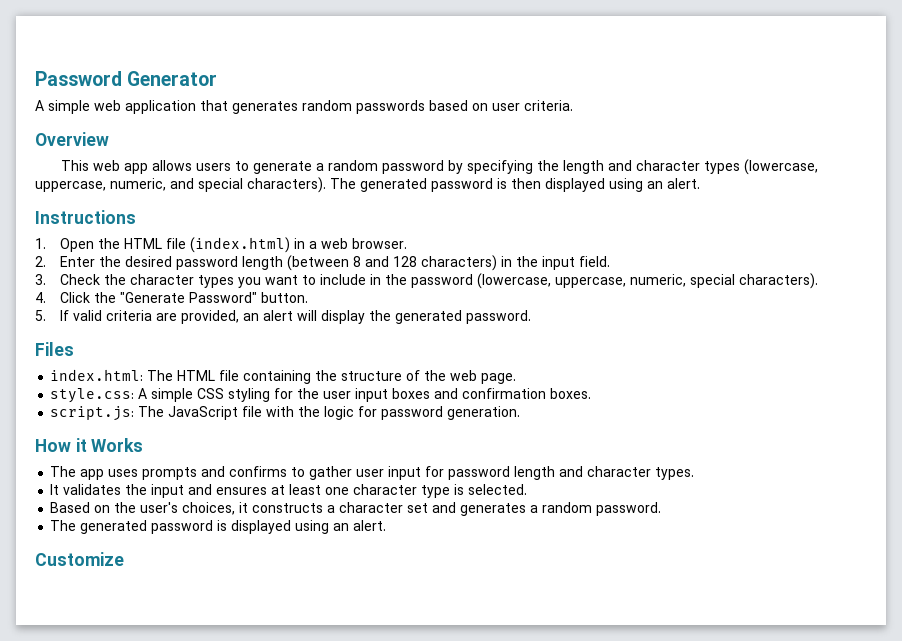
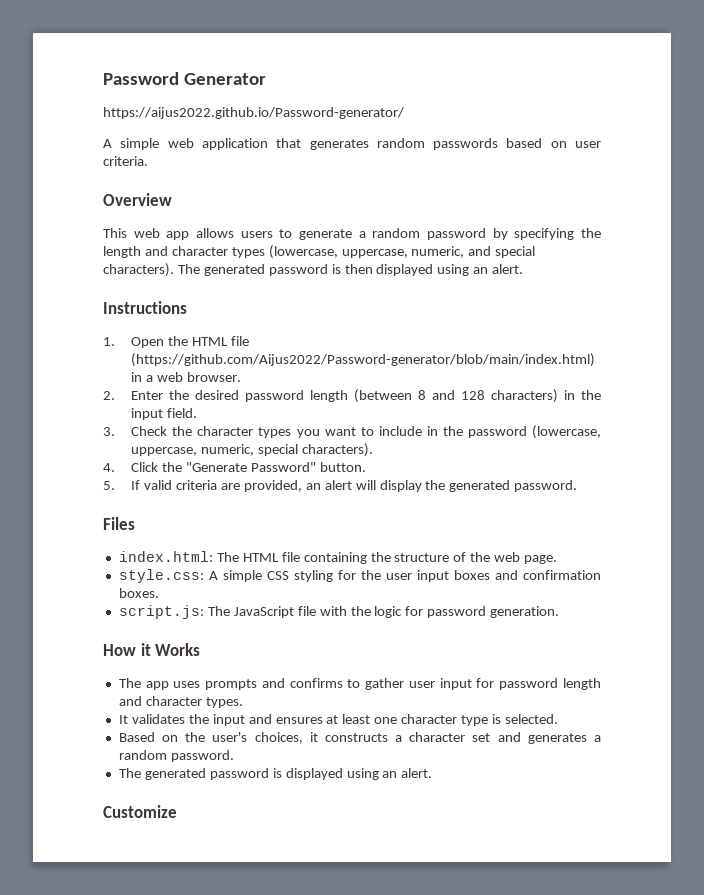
(218, 78) none -> [103,107,404,119] // https://aijus2022.github.io/Password-generator/
[189,237,290,253] (index.html) -> [131,353,596,367] (https://github.com/Aijus2022/Password-generator/blob/main/index.html)

